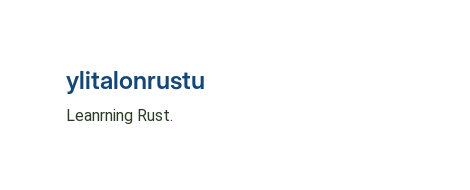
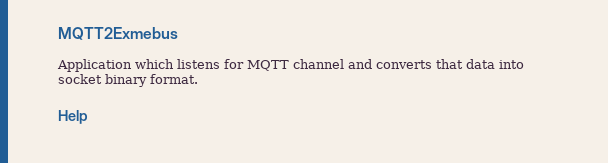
[66,71,205,94] [66,109,174,124] ylitalonrustu // Leanrning Rust. -> [58,27,178,40] [57,59,524,72] [58,74,198,87] [58,110,88,124] MQTT2Exmebus // Application which listens for MQTT channel and converts that data into socket binary format. // Help

